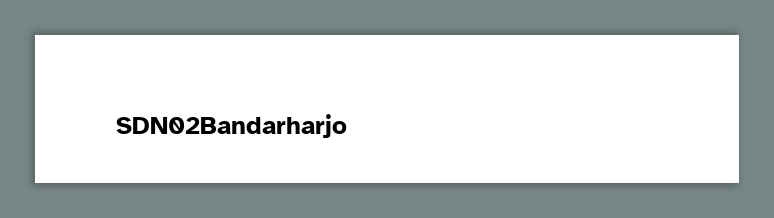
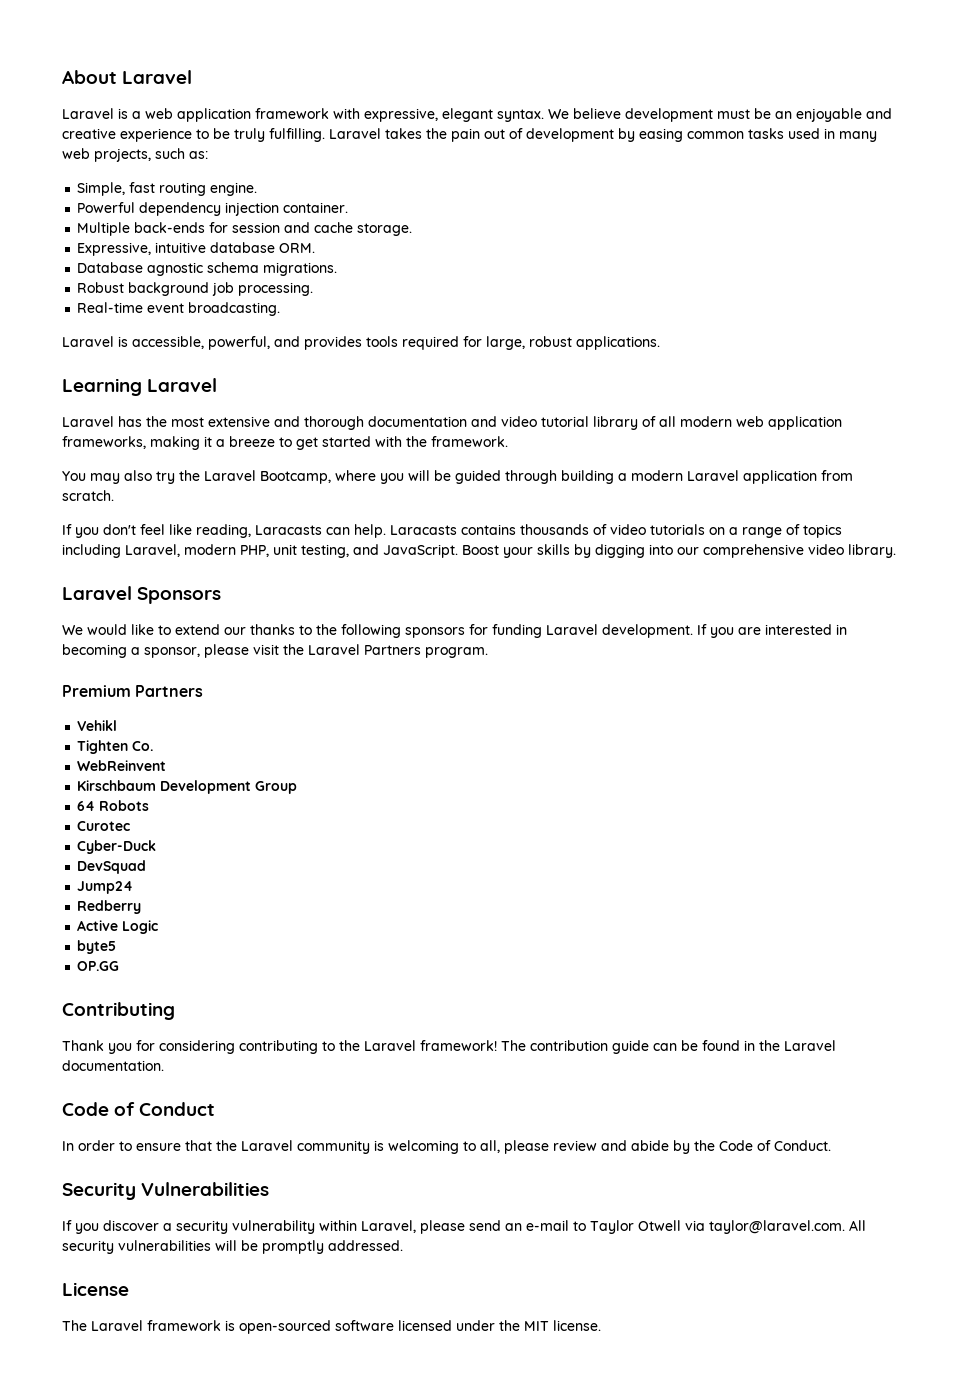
[116,114,347,138] SDN02Bandarharjo -> [62,70,193,84] [62,108,892,122] [62,128,877,142] [62,148,208,162] [77,182,258,196] [77,202,349,216] [77,222,413,236] [77,242,316,256] [77,262,338,276] [77,282,314,296] [77,302,281,316] [62,336,660,350] [62,378,218,396] [62,416,842,430] [62,436,508,450] [62,470,853,484] [62,490,114,501] [62,524,842,538] [62,544,896,558] [62,586,222,604] [62,624,847,638] [62,644,488,658] [62,685,204,697] [77,720,118,731] [77,740,154,754] [77,760,167,771] [77,780,298,794] [77,800,150,811] [77,821,131,831] [77,840,157,854] [77,860,147,874] [77,881,134,894] [77,900,142,914] [77,920,159,934] [77,940,117,954] [77,961,120,971] [62,1002,175,1020] [62,1040,836,1054] [62,1060,164,1071] [62,1102,216,1116] [62,1140,831,1154] [62,1182,270,1200] [62,1220,866,1234] [62,1240,403,1254] [62,1282,129,1296] [62,1320,601,1334] About Laravel // Laravel is a web application framework with expressive, elegant syntax. We believe development must be an enjoyable and creative experience to be truly fulfilling. Laravel takes the pain out of development by easing common tasks used in many web projects, such as: // Simple, fast routing engine. // Powerful dependency injection container. // Multiple back-ends for session and cache storage. // Expressive, intuitive database ORM. // Database agnostic schema migrations. // Robust background job processing. // Real-time event broadcasting. // Laravel is accessible, powerful, and provides tools required for large, robust applications. // Learning Laravel // Laravel has the most extensive and thorough documentation and video tutorial library of all modern web application frameworks, making it a breeze to get started with the framework. // You may also try the Laravel Bootcamp, where you will be guided through building a modern Laravel application from scratch. // If you don't feel like reading, Laracasts can help. Laracasts contains thousands of video tutorials on a range of topics including Laravel, modern PHP, unit testing, and JavaScript. Boost your skills by digging into our comprehensive video library. // Laravel Sponsors // We would like to extend our thanks to the following sponsors for funding Laravel development. If you are interested in becoming a sponsor, please visit the Laravel Partners program. // Premium Partners // Vehikl // Tighten Co. // WebReinvent // Kirschbaum Development Group // 64 Robots // Curotec // Cyber-Duck // DevSquad // Jump24 // Redberry // Active Logic // byte5 // OP.GG // Contributing // Thank you for considering contributing to the Laravel framework! The contribution guide can be found in the Laravel documentation. // Code of Conduct // In order to ensure that the Laravel community is welcoming to all, please review and abide by the Code of Conduct. // Security Vulnerabilities // If you discover a security vulnerability within Laravel, please send an e-mail to Taylor Otwell via taylor@laravel.com. All security vulnerabilities will be promptly addressed. // License // The Laravel framework is open-sourced software licensed under the MIT license.

